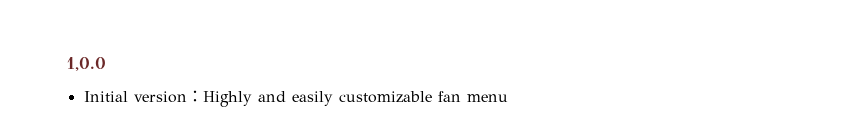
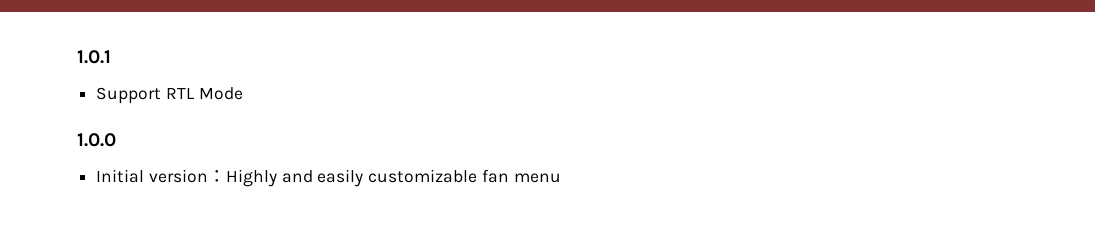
[66,57,106,71] 1,0.0 -> [77,50,111,64] [96,87,243,104] [77,133,116,147] 1.0.1 // Support RTL Mode // 1.0.0

